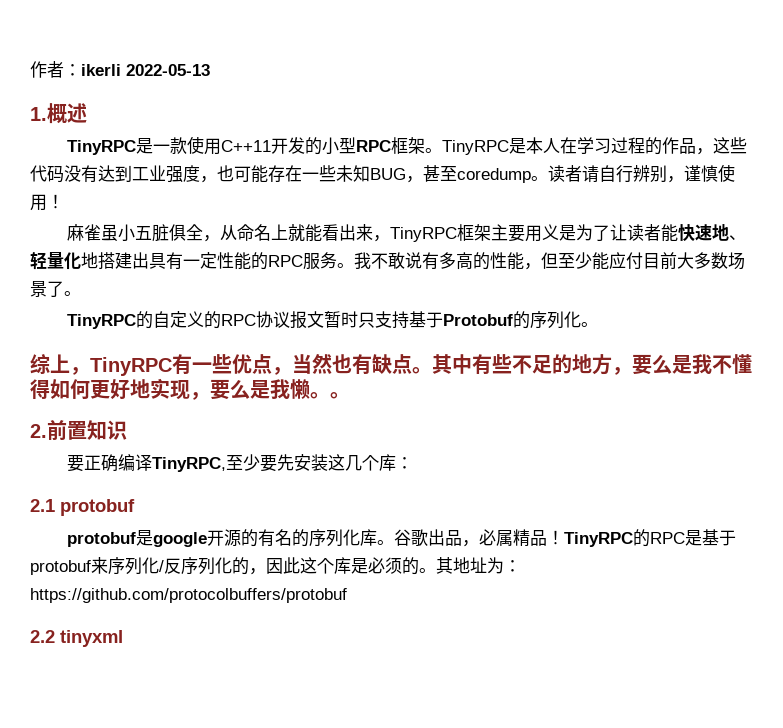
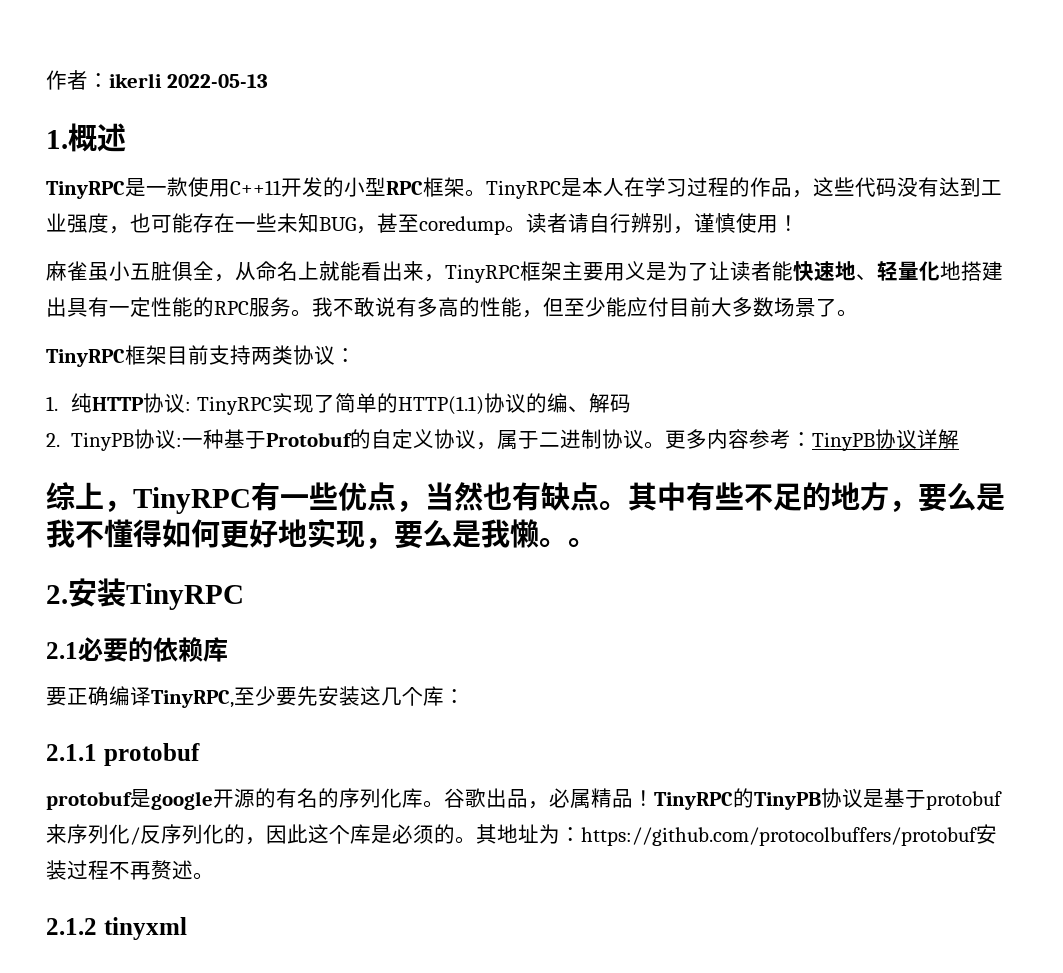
[135,311,598,329] 的自定义的RPC协议报文暂时只支持基于Protobuf的序列化。 -> [125,345,356,365] [46,393,631,415] [46,429,960,451] 框架目前支持两类协议： // 1.纯HTTP协议: TinyRPC实现了简单的HTTP(1.1)协议的编、解码 // 2. TinyPB协议:一种基于Protobuf的自定义协议，属于二进制协议。更多内容参考：TinyPB协议详解
[47,420,127,441] 前置知识 -> [68,578,244,610] [46,637,228,662] 安装TinyRPC // 2.1必要的依赖库
[30,499,55,512] 2.1 -> [46,744,97,761] 2.1.1
[649,532,685,544] RPC -> [754,788,863,810] TinyPB协议
[30,630,55,643] // 2.2 -> [976,824,997,844] [46,860,214,880] [46,918,97,935] 安装过程不再赘述。 // 2.1.2

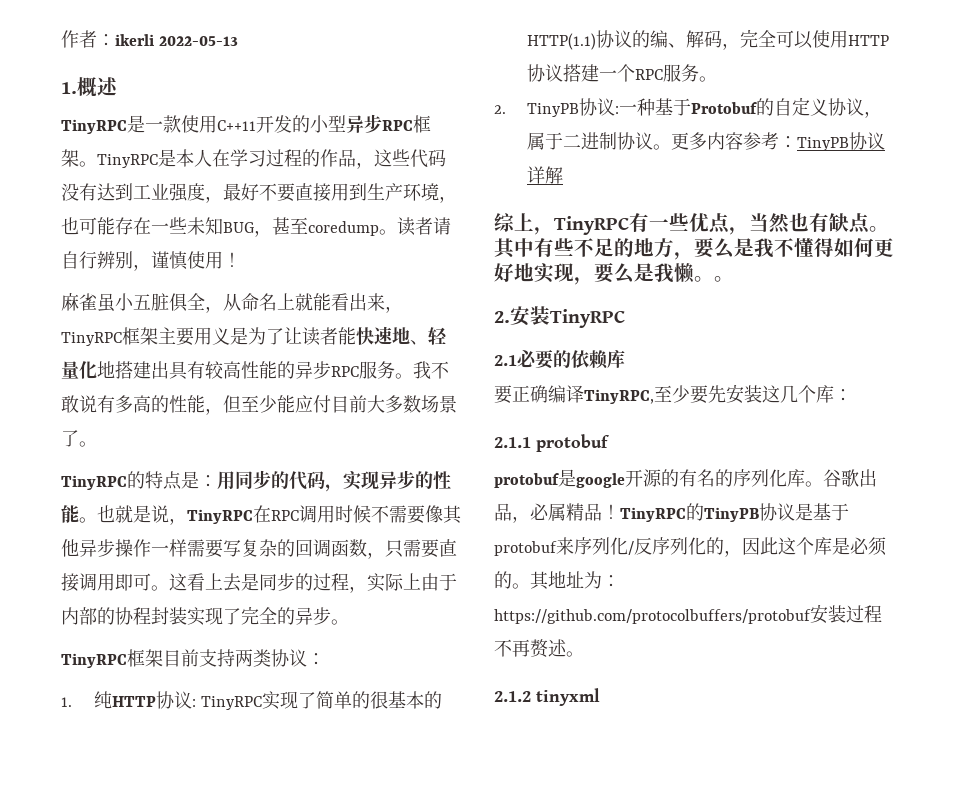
(386, 186) none -> [346,114,382,133] 异步
(130, 230) none -> [223,183,457,203] 最好不要直接用到生产环境，
[109,297,214,317] 一定性能的 -> [205,361,331,379] 较高性能的异步
(858, 313) none -> [61,470,451,492] [61,505,462,525] [61,539,457,559] [61,573,457,593] [61,606,349,626] // TinyRPC的特点是：用同步的代码，实现异步的性能。也就是说，TinyRPC在RPC调用时候不需要像其他异步操作一样需要写复杂的回调函数，只需要直接调用即可。这看上去是同步的过程，实际上由于内部的协程封装实现了完全的异步。
(398, 403) none -> [369,691,442,709] 很基本的
(631, 403) none -> [721,29,889,50] [526,64,717,82] ，完全可以使用HTTP协议搭建一个RPC服务。

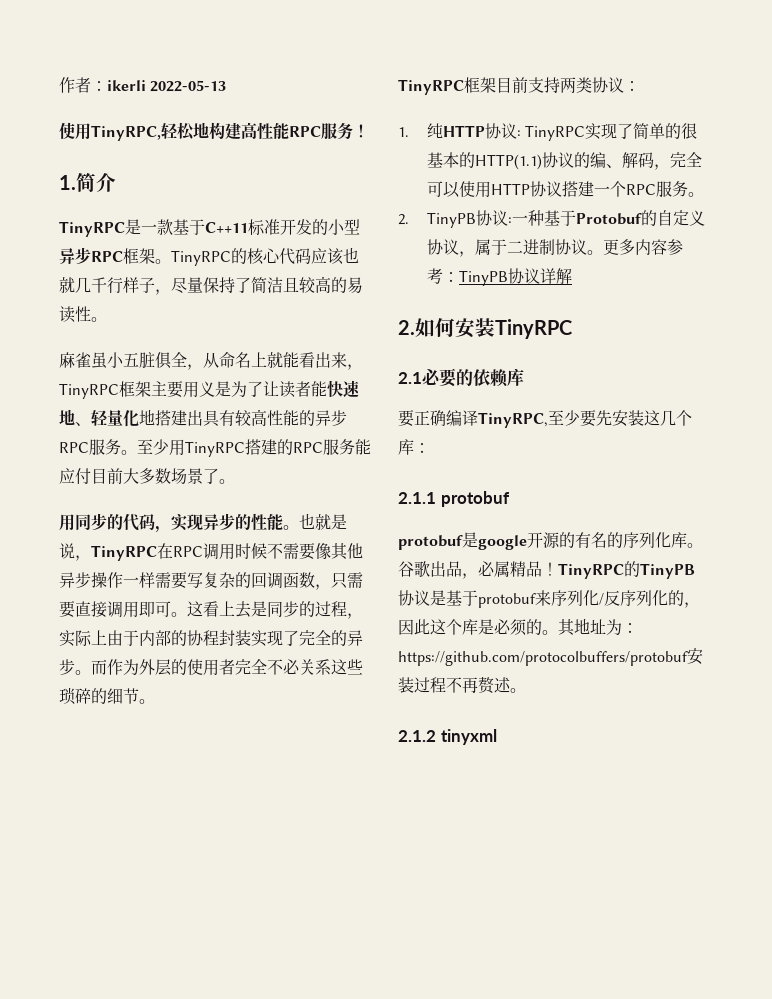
[61,77,118,97] // 1.概述 -> [59,122,369,141] [59,173,116,192] // 使用TinyRPC,轻松地构建高性能RPC服务！ // 1.简介
[181,115,256,133] 使用C++11 -> [173,219,280,236] 基于C++11标准
[158,149,446,169] [61,183,457,203] [61,217,451,237] [61,251,241,271] 是本人在学习过程的作品，这些代码没有达到工业强度，最好不要直接用到生产环境，也可能存在一些未知BUG，甚至coredump。读者请自行辨别，谨慎使用！ -> [231,247,359,265] [59,276,363,295] [59,306,107,323] 的核心代码应该也就几千行样子，尽量保持了简洁且较高的易读性。
[413,361,449,379] [61,395,277,415] 我不敢说有多高的性能，但至少 -> [137,439,355,457] 至少用TinyRPC搭建的RPC服务
[61,471,217,490] TinyRPC的特点是： -> (235, 481) none
(349, 622) none -> [91,659,363,676] [59,687,155,705] 而作为外层的使用者完全不必关系这些琐碎的细节。
[494,213,889,235] [494,238,894,260] [494,263,734,285] [494,311,510,323] 综上，TinyRPC有一些优点，当然也有缺点。其中有些不足的地方，要么是我不懂得如何更好地实现，要么是我懒。。 // 2. -> [398,318,455,337] 2.如何

